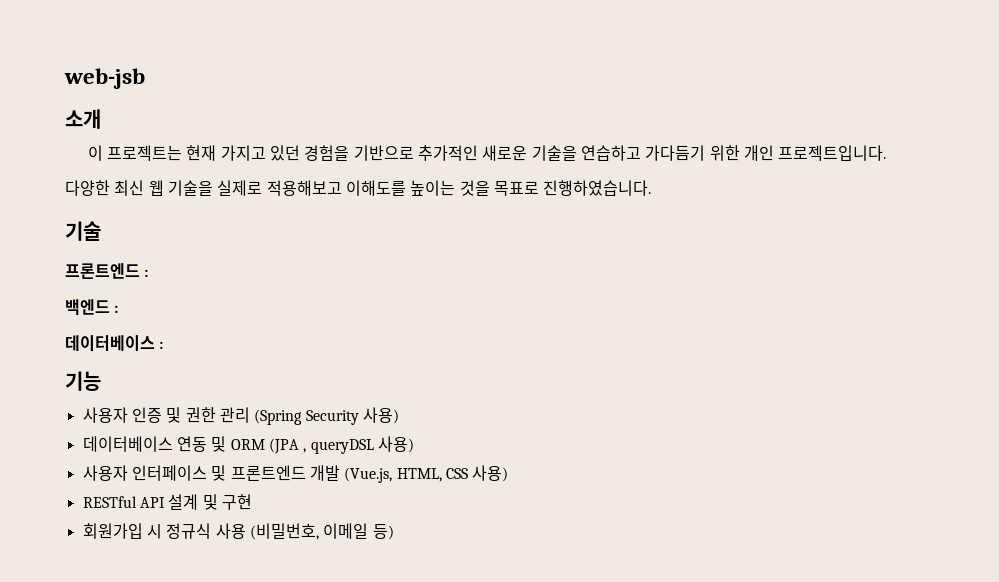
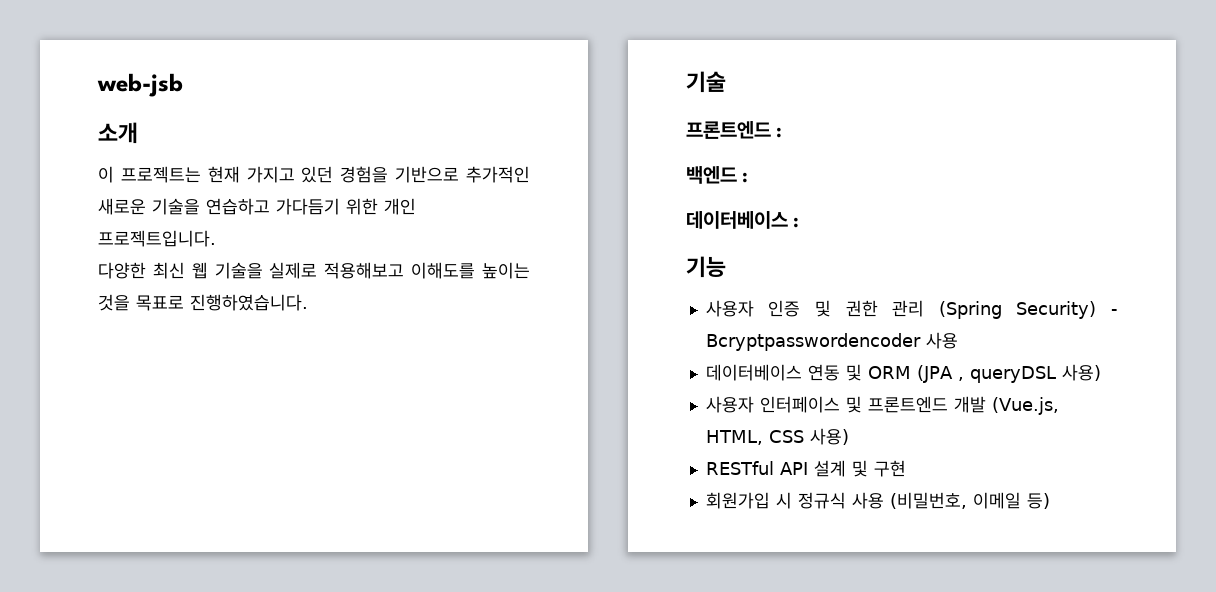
[305,407,399,425] Security 사용) -> [1016,301,1118,319] [705,332,958,351] Security) - Bcryptpasswordencoder 사용

